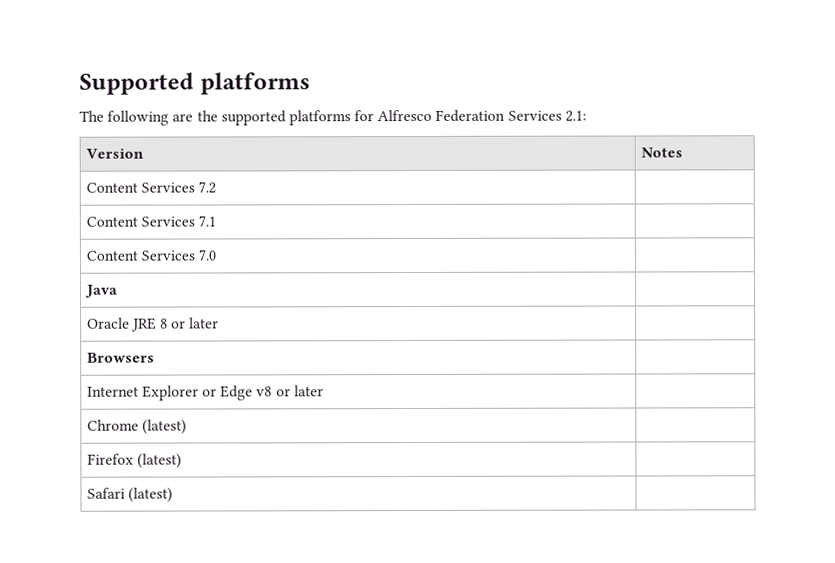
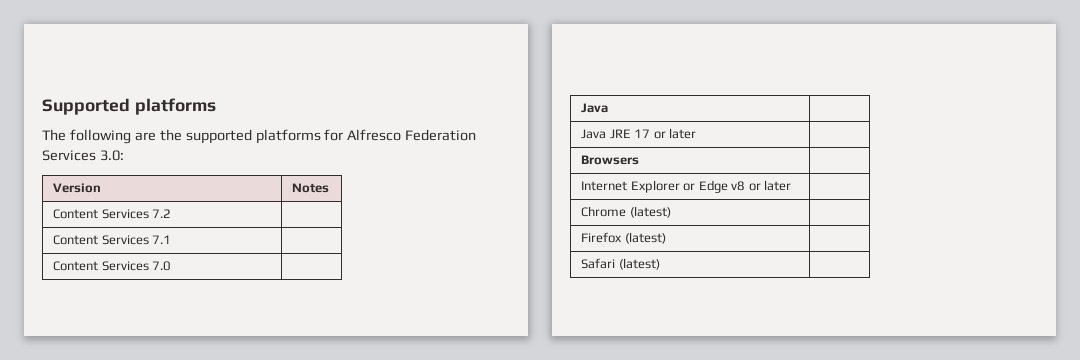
[564,110,587,122] 2.1: -> [99,150,124,161] 3.0:
[86,317,168,332] Oracle JRE 8 -> [581,129,651,139] Java JRE 17

